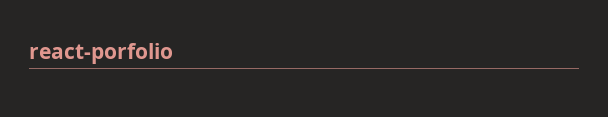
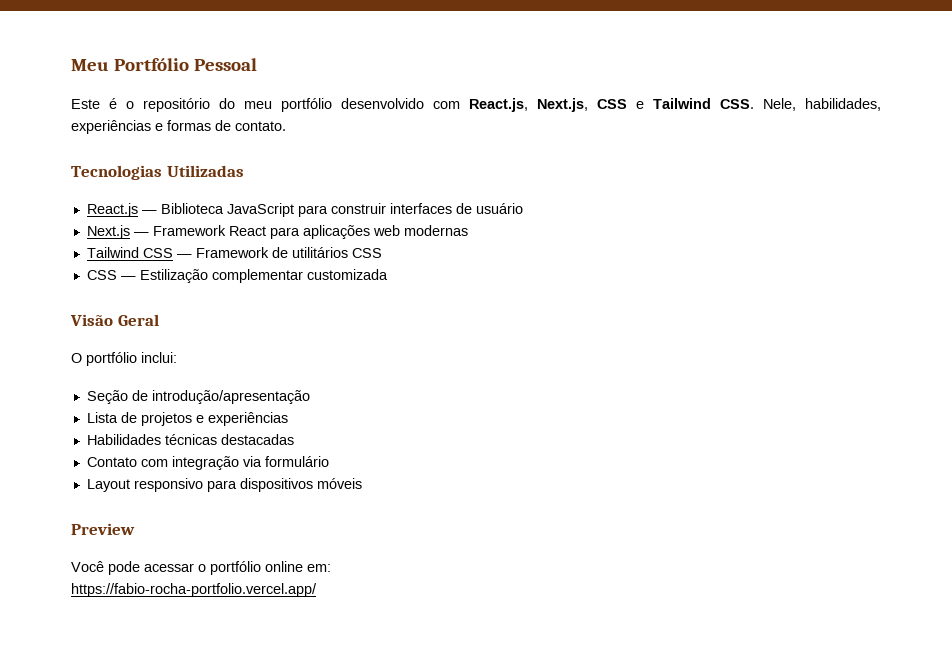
[29,43,173,64] react-porfolio -> [71,58,257,71] [71,98,881,112] [71,120,286,134] [71,165,244,180] [86,203,523,217] [86,225,468,239] [86,247,382,258] [86,269,388,283] [70,314,159,326] [71,352,177,366] [86,390,310,404] [86,412,288,426] [86,434,294,445] [86,456,329,470] [86,478,362,492] [71,523,135,535] [71,561,331,575] [71,583,317,597] Meu Portfólio Pessoal // Este é o repositório do meu portfólio desenvolvido com React.js, Next.js, CSS e Tailwind CSS. Nele, habilidades, experiências e formas de contato. // Tecnologias Utilizadas // React.js — Biblioteca JavaScript para construir interfaces de usuário // Next.js — Framework React para aplicações web modernas // Tailwind CSS — Framework de utilitários CSS // CSS — Estilização complementar customizada // Visão Geral // O portfólio inclui: // Seção de introdução/apresentação // Lista de projetos e experiências // Habilidades técnicas destacadas // Contato com integração via formulário // Layout responsivo para dispositivos móveis // Preview // Você pode acessar o portfólio online em: // https://fabio-rocha-portfolio.vercel.app/

